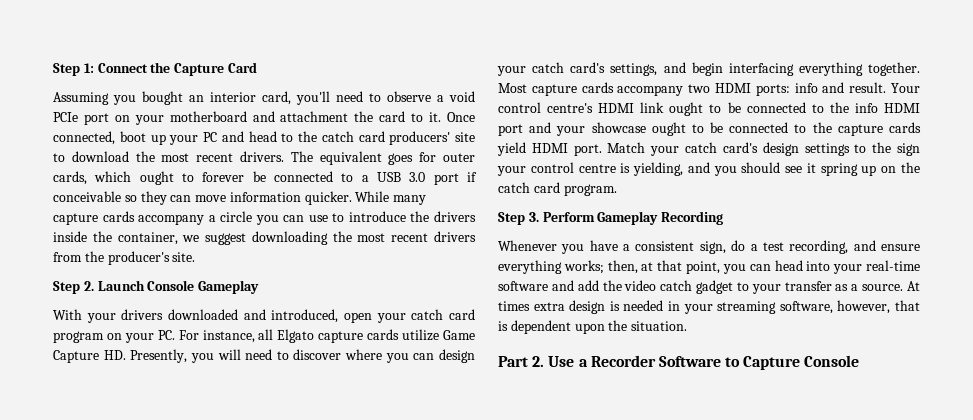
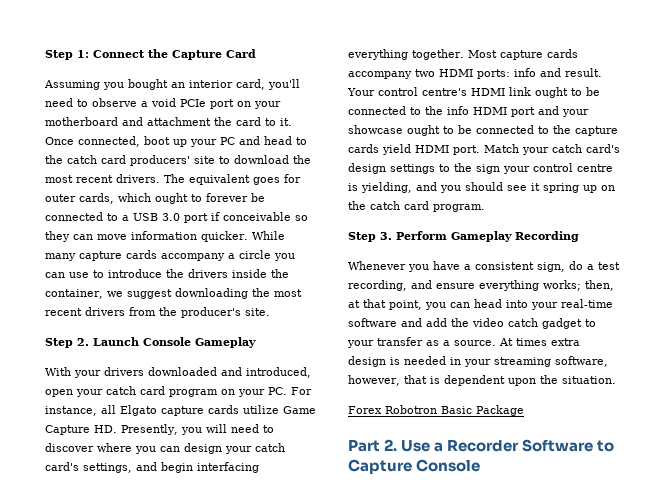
(688, 326) none -> [348,405,524,416] // Forex Robotron Basic Package

